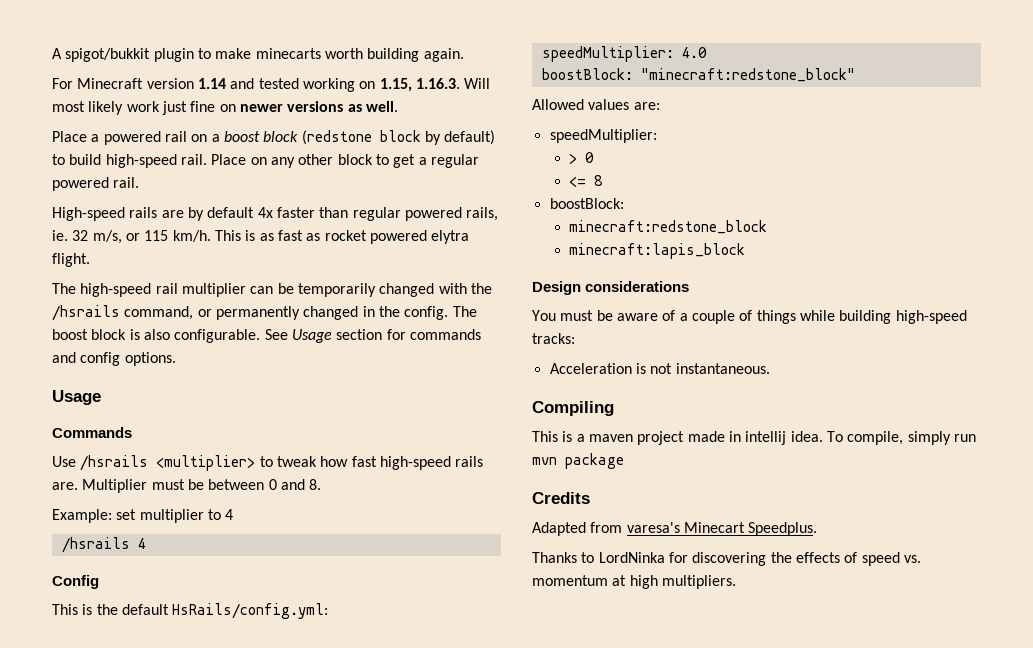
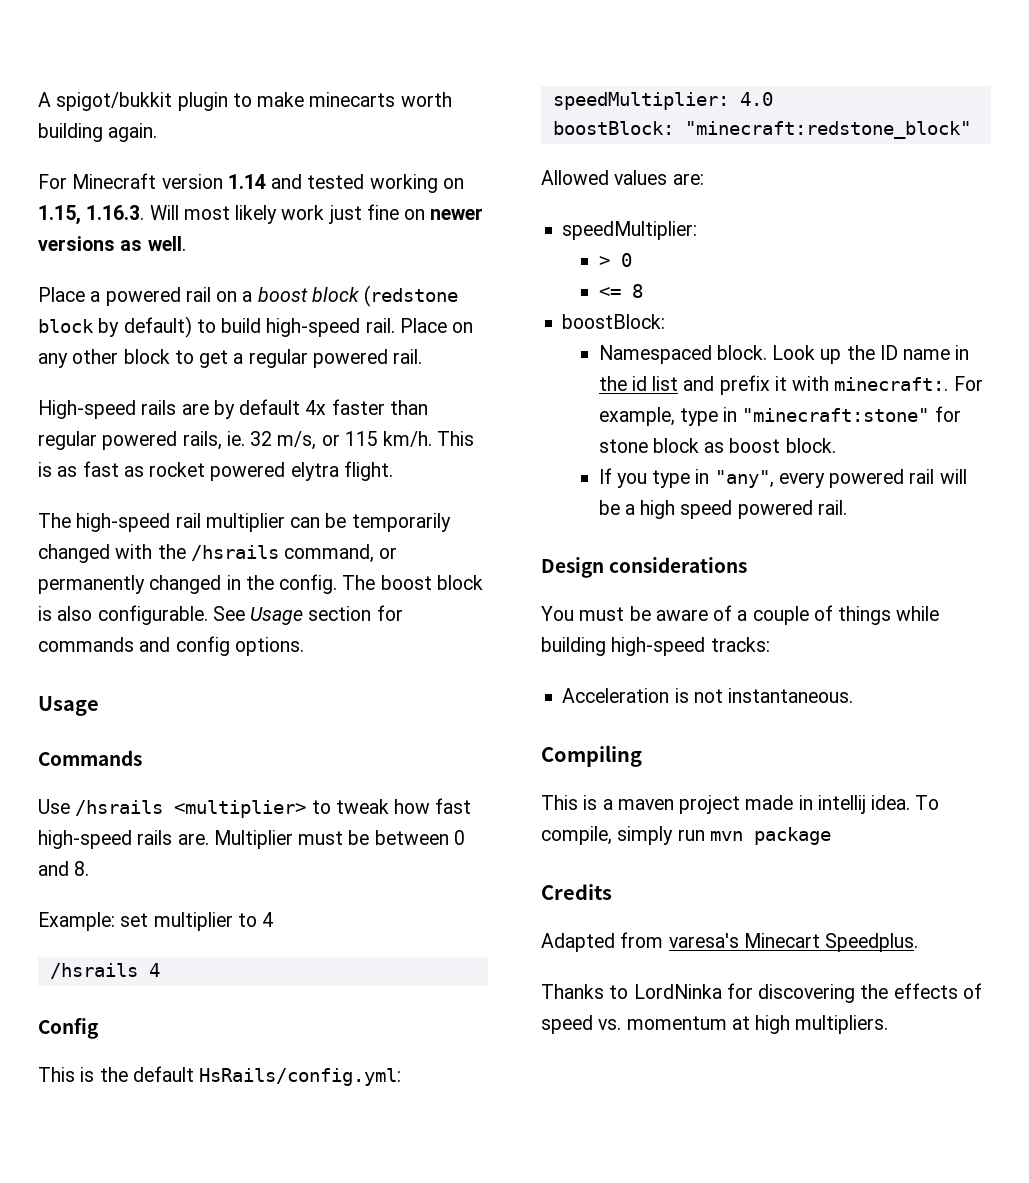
[569,220,768,234] [569,243,746,259] minecraft:redstone_block // minecraft:lapis_block -> [598,345,970,364] [598,375,983,395] [598,406,961,426] [598,438,836,453] [598,468,967,488] [598,500,847,519] Namespaced block. Look up the ID name in the id list and prefix it with minecraft:. For example, type in "minecraft:stone" for stone block as boost block. // If you type in "any", every powered rail will be a high speed powered rail.

